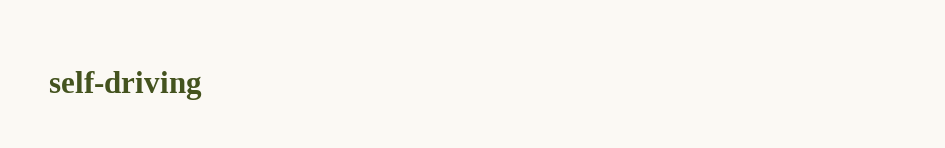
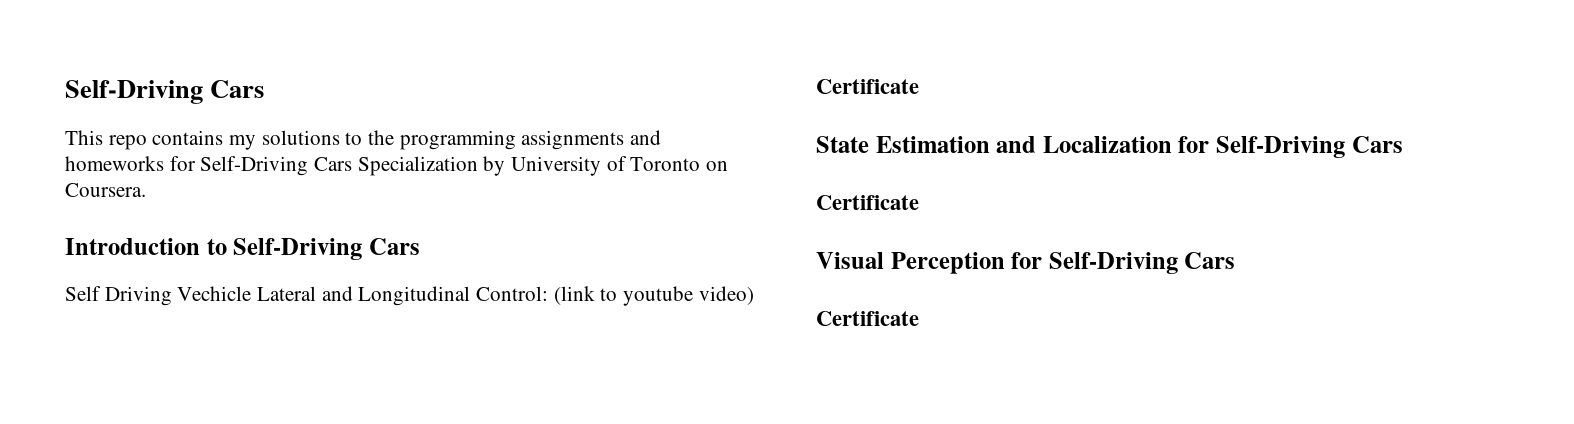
[49,71,202,100] self-driving -> [65,80,265,104] [65,130,662,150] [65,156,729,176] [65,183,146,197] [65,238,420,260] [65,286,754,306] [816,79,919,94] [816,136,1403,158] [816,195,919,210] [816,252,1236,274] [816,311,919,326] Self-Driving Cars // This repo contains my solutions to the programming assignments and homeworks for Self-Driving Cars Specialization by University of Toronto on Coursera. // Introduction to Self-Driving Cars // Self Driving Vechicle Lateral and Longitudinal Control: (link to youtube video) // Certificate // State Estimation and Localization for Self-Driving Cars // Certificate // Visual Perception for Self-Driving Cars // Certificate

